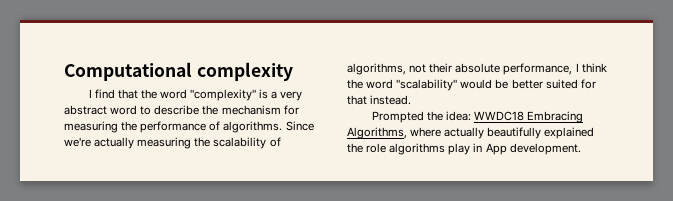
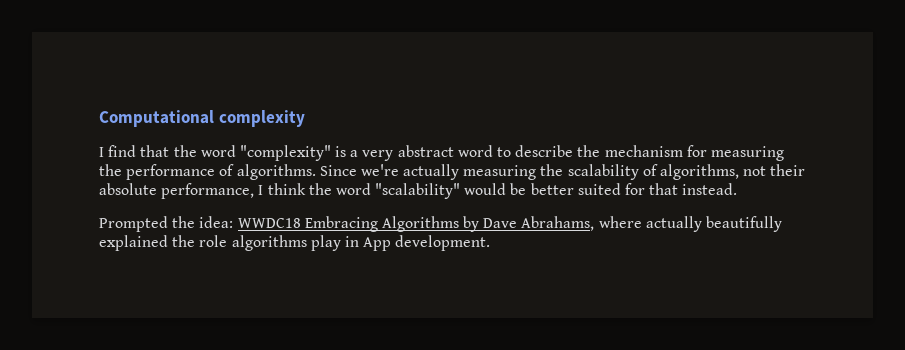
[347,127,407,139] Algorithms, -> [381,216,595,232] Algorithms by Dave Abrahams,

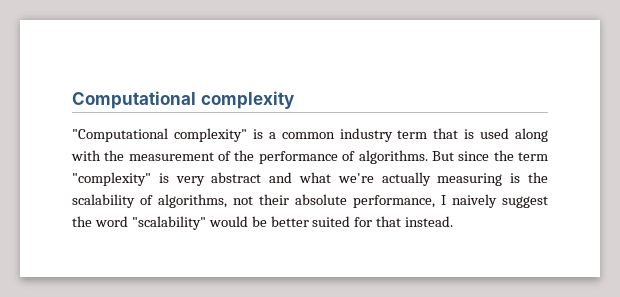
[99,145,784,161] [99,164,357,180] I find that the word "complexity" is a very abstract word to describe the mechanism for measuring the performance of algorithms. Since -> [72,128,548,142] [71,150,549,164] [72,172,331,186] "Computational complexity" is a common industry term that is used along with the measurement of the performance of algorithms. But since the term "complexity" is very abstract and what
(537, 172) none -> [510,173,521,183] is
[267,183,306,195] think -> [452,194,548,208] naively suggest
[99,216,783,232] [99,235,491,251] // Prompted the idea: WWDC18 Embracing Algorithms by Dave Abrahams, where actually beautifully explained the role algorithms play in App development. -> (454, 221) none

